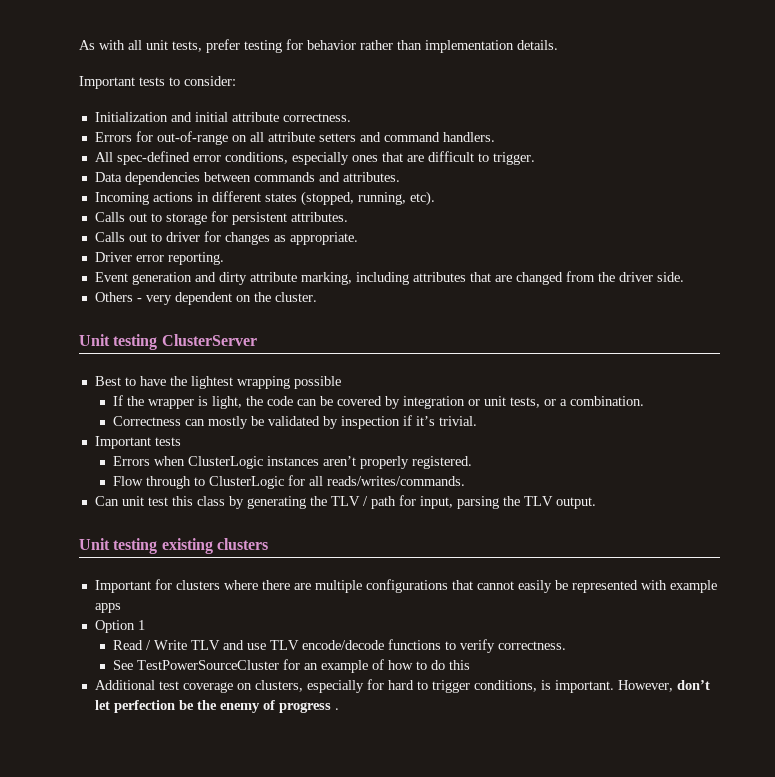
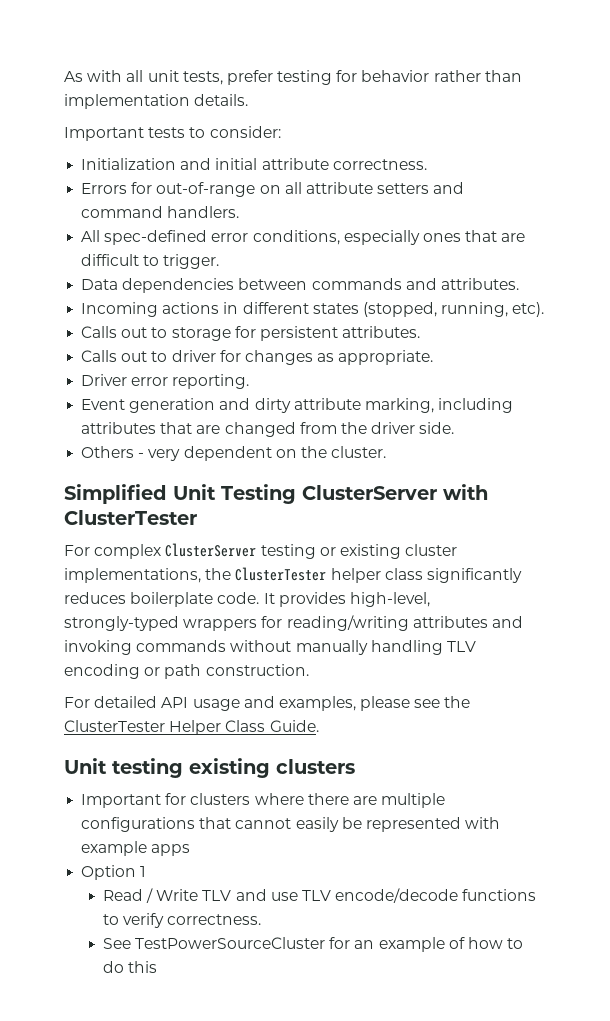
[79,334,257,350] [94,376,341,389] [112,395,644,409] [112,415,477,429] [94,436,181,449] [112,456,472,469] [112,475,465,489] [94,495,596,509] Unit testing ClusterServer // Best to have the lightest wrapping possible // If the wrapper is light, the code can be covered by integration or unit tests, or a combination. // Correctness can mostly be validated by inspection if it’s trivial. // Important tests // Errors when ClusterLogic instances aren’t properly registered. // Flow through to ClusterLogic for all reads/writes/commands. // Can unit test this class by generating the TLV / path for input, parsing the TLV output. -> [64,484,488,504] [64,510,197,525] [64,543,458,559] [64,567,522,583] [64,592,430,607] [64,615,523,631] [64,640,476,655] [64,664,309,679] [64,696,471,711] [64,720,319,735] Simplified Unit Testing ClusterServer with ClusterTester // For complex ClusterServer testing or existing cluster implementations, the ClusterTester helper class significantly reduces boilerplate code. It provides high-level, strongly-typed wrappers for reading/writing attributes and invoking commands without manually handling TLV encoding or path construction. // For detailed API usage and examples, please see the ClusterTester Helper Class Guide.
[94,679,710,693] [94,700,339,713] // Additional test coverage on clusters, especially for hard to trigger conditions, is important. However, don’t let perfection be the enemy of progress . -> (158, 967) none

